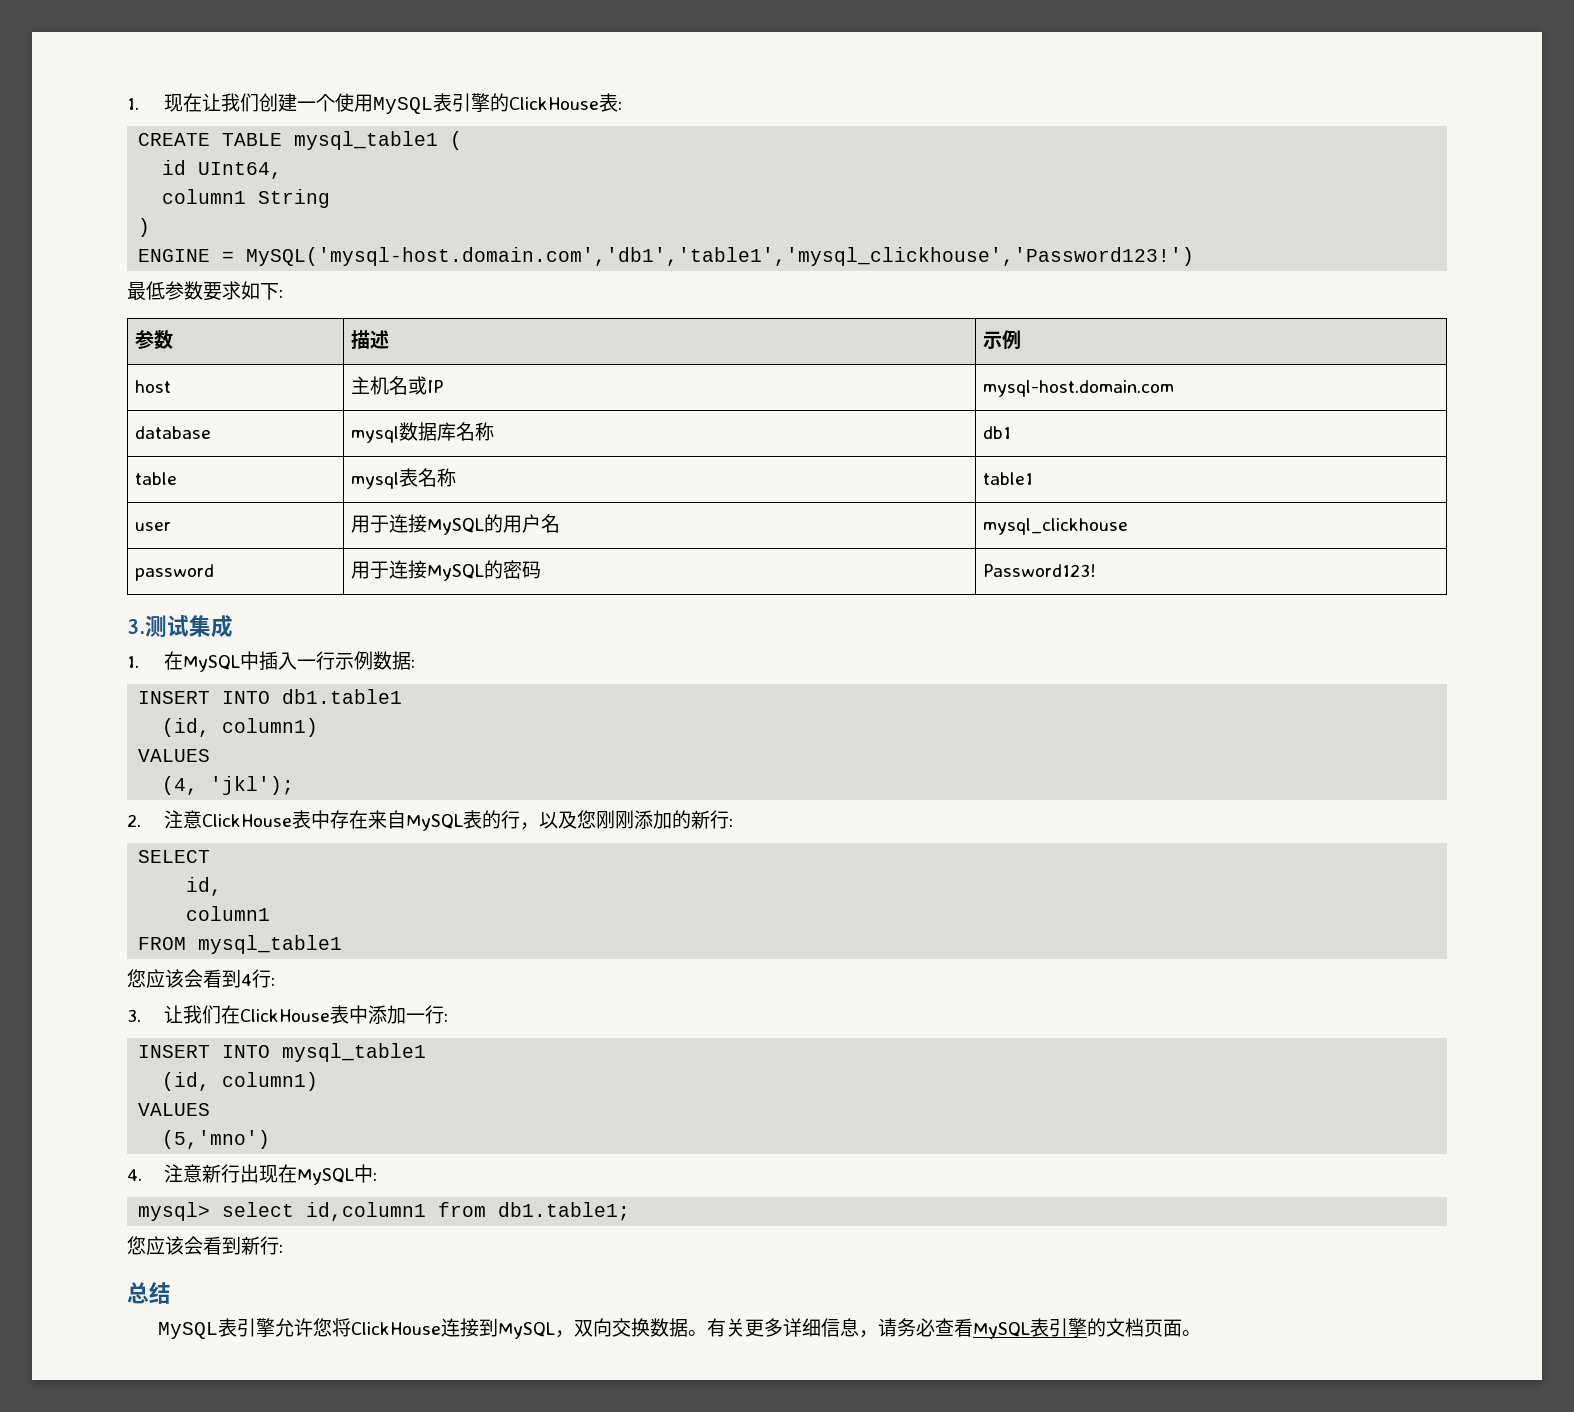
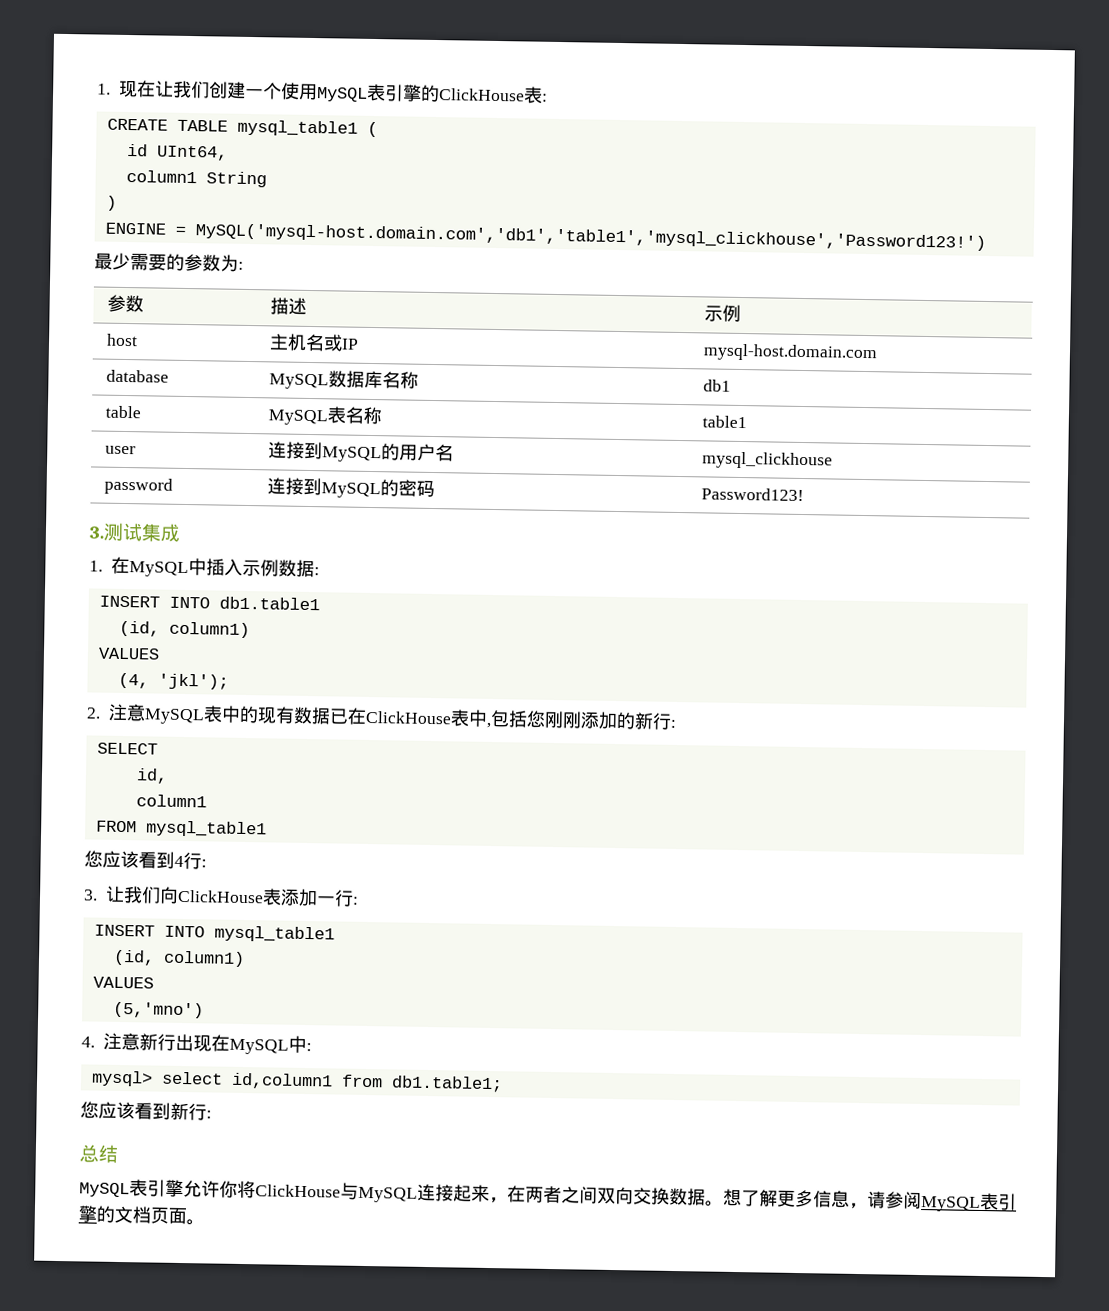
[146,281,279,301] 低参数要求如下 -> [112,252,239,272] 少需要的参数为
[350,426,399,443] mysql -> [268,373,329,390] MySQL
[350,472,399,489] mysql -> [267,409,328,426] MySQL
[350,514,427,533] 用于连接 -> [267,441,323,460] 连接到
[350,560,427,579] 用于连接 -> [266,477,322,496] 连接到
[297,651,336,670] 一行 -> (243, 567) none
[202,810,578,831] ClickHouse表中存在来自MySQL表的行，以及 -> [143,705,528,728] MySQL表中的现有数据已在ClickHouse表中,包括
[184,969,203,988] 会 -> (139, 859) none
[221,1005,369,1024] 在ClickHouse表中 -> [158,886,282,906] 向ClickHouse表
[184,1236,203,1255] 会 -> (135, 1110) none
[313,1318,974,1339] 您将ClickHouse连接到MySQL，双向交换数据。有关更多详细信息，请务必查看 -> [219,1180,922,1210] 你将ClickHouse与MySQL连接起来，在两者之间双向交换数据。想了解更多信息，请参阅

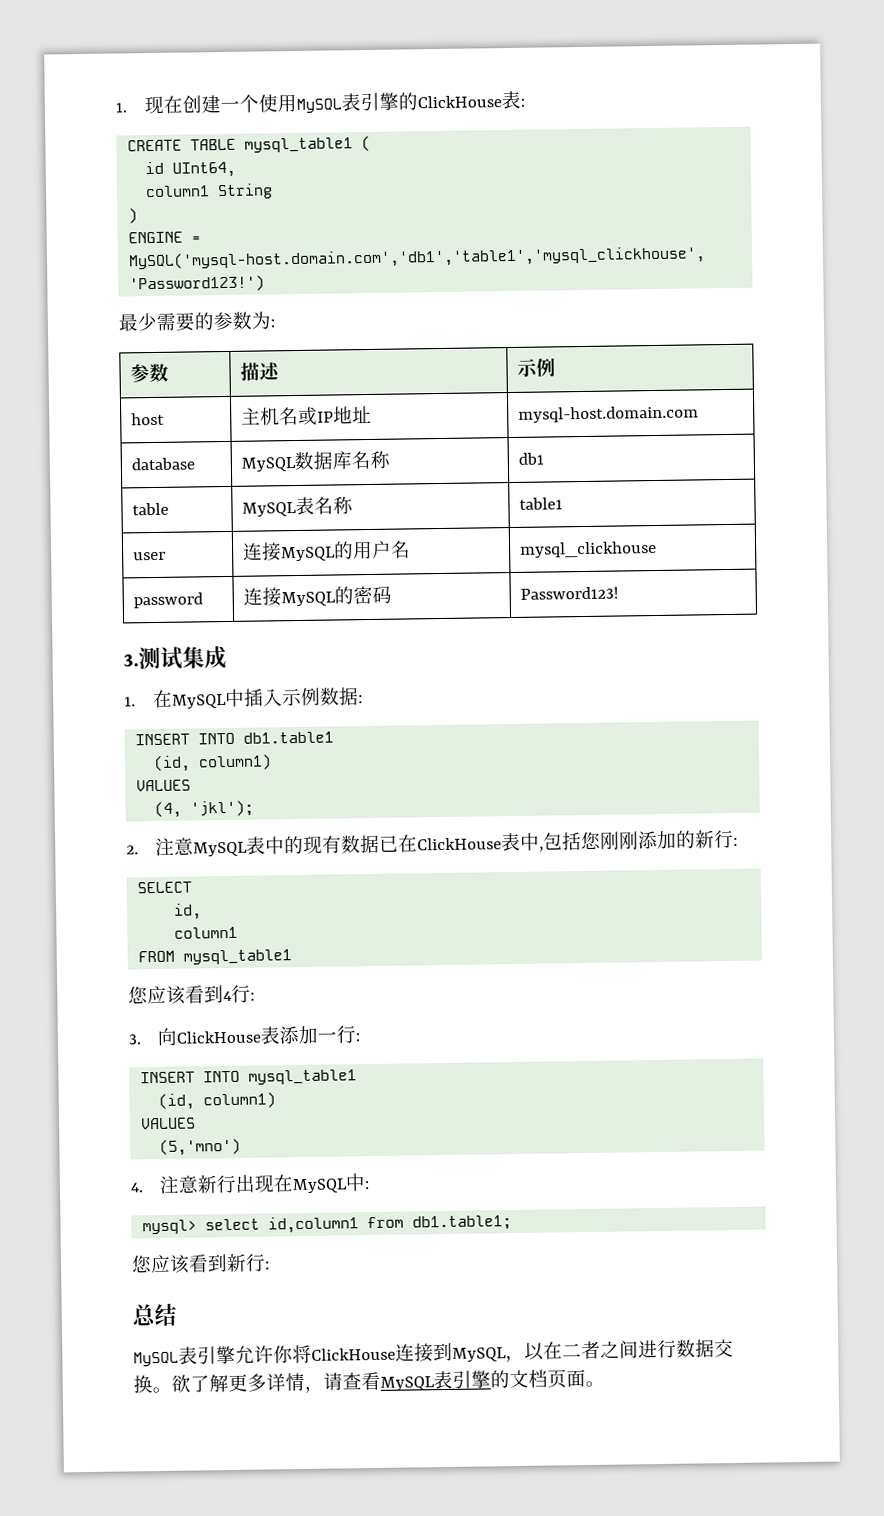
[154,80,210,99] 让我们 -> (184, 104) none
(359, 344) none -> [332,405,372,424] 地址
[303,441,323,460] 到 -> (282, 552) none
[302,477,322,496] 到 -> (282, 597) none
[104,885,161,904] 让我们 -> (141, 1039) none
[340,1182,922,1210] 与MySQL连接起来，在两者之间双向交换数据。想了解更多信息，请参阅 -> [395,1338,734,1363] [133,1371,381,1394] 连接到MySQL，以在二者之间进行数据交换。欲了解更多详情，请查看

